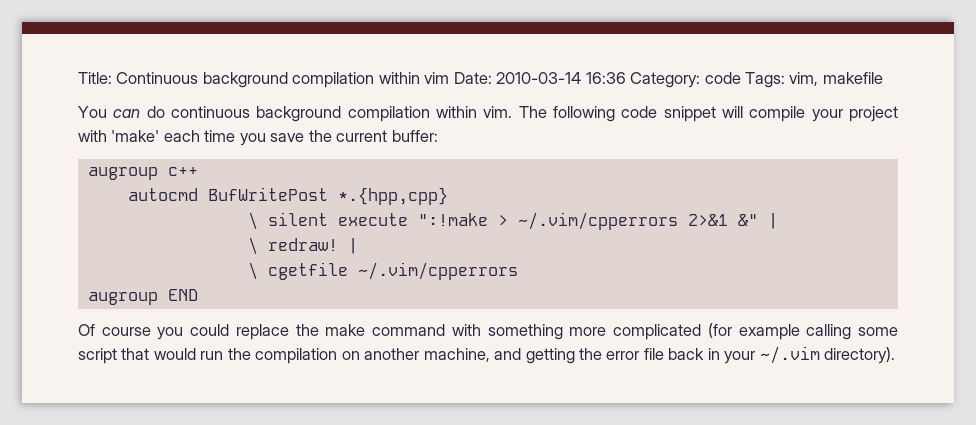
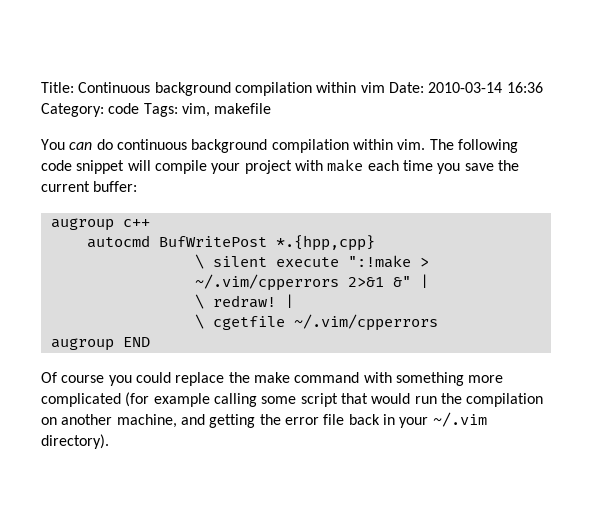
[111,130,160,142] 'make' -> [327,159,364,172] make

